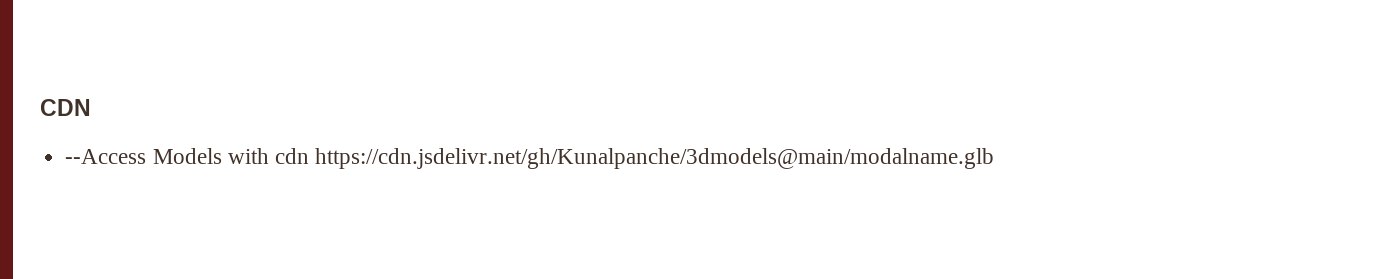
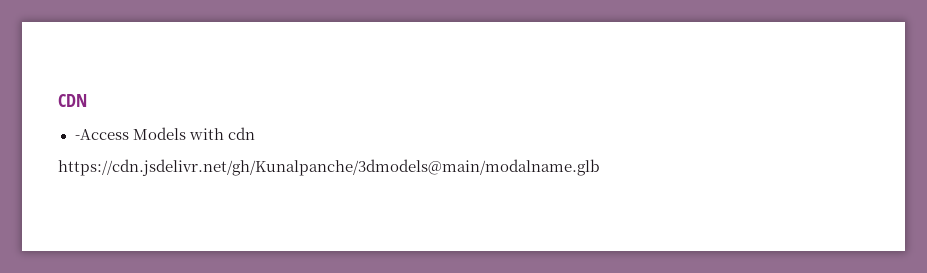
[65,149,147,164] --Access -> [74,129,129,140] -Access
(309, 156) none -> (255, 133) //

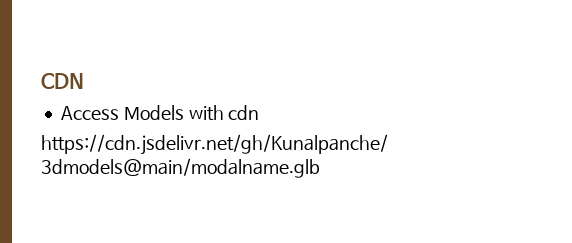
[74,129,129,140] -Access -> [60,106,119,120] Access

